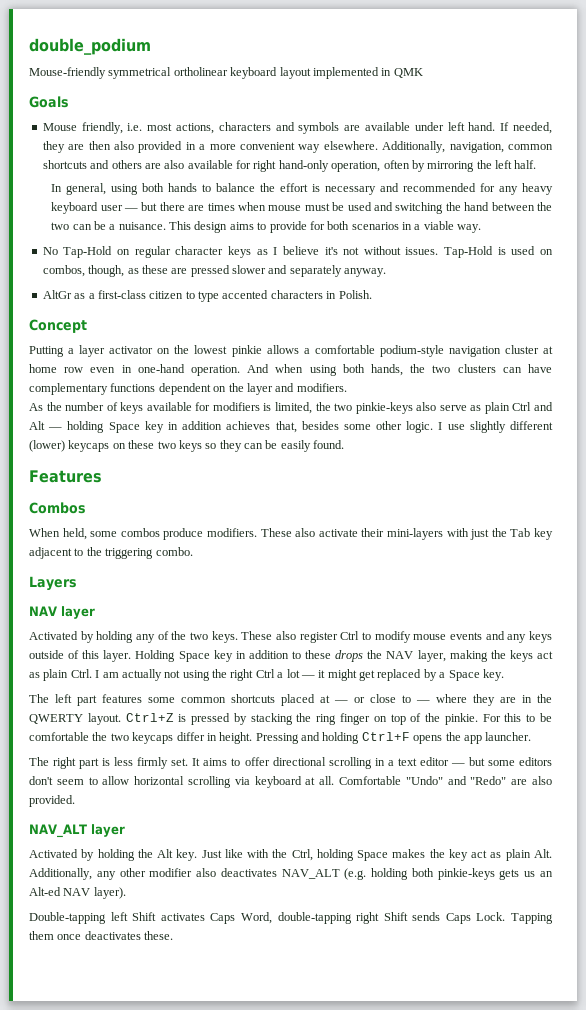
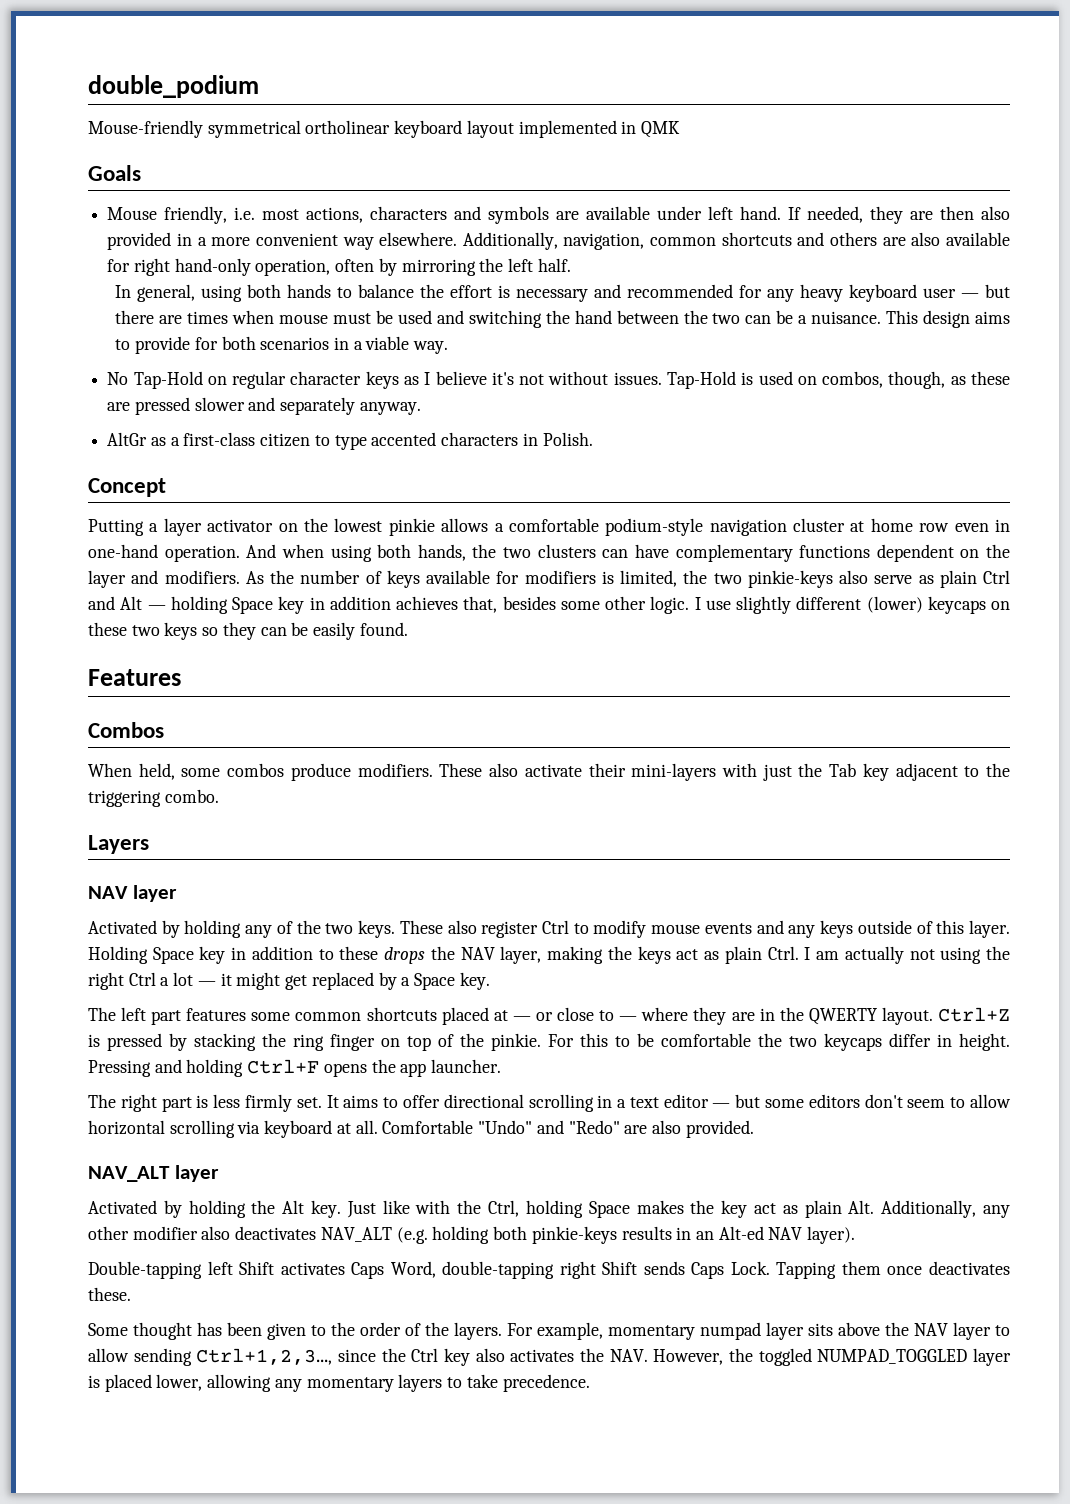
(347, 387) // -> (240, 577) none
[499,869,536,880] gets us -> [621,1226,692,1240] results in
(174, 935) none -> [88,1322,1010,1340] [88,1348,1011,1366] [88,1374,590,1392] // Some thought has been given to the order of the layers. For example, momentary numpad layer sits above the NAV layer to allow sending Ctrl+1,2,3…, since the Ctrl key also activates the NAV. However, the toggled NUMPAD_TOGGLED layer is placed lower, allowing any momentary layers to take precedence.

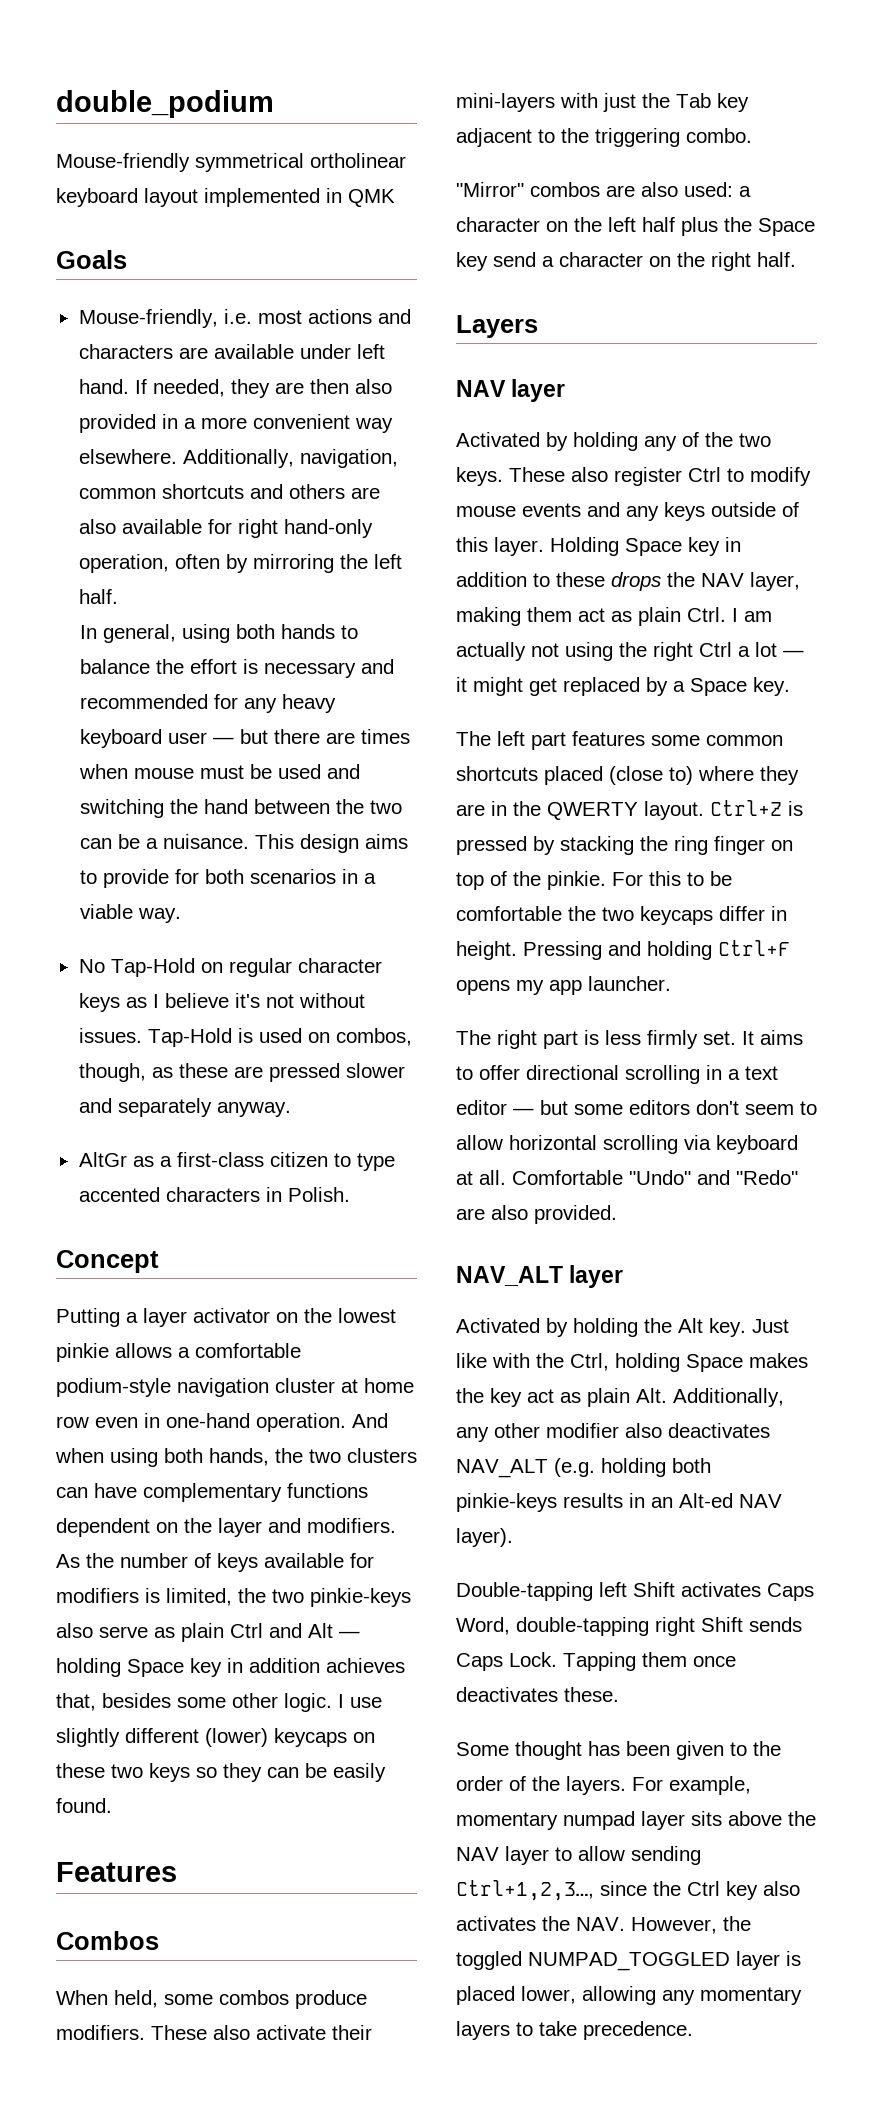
[107,206,550,224] Mouse friendly, i.e. most actions, characters and symbols -> [78,309,411,328] [78,344,173,359] Mouse-friendly, i.e. most actions and characters
(219, 796) none -> [456,182,751,197] [456,217,815,236] [456,252,796,271] // "Mirror" combos are also used: a character on the left half plus the Space key send a character on the right half.
[607,946,671,964] the keys -> [527,607,572,622] them
[493,1007,638,1021] at — or close to — -> [609,766,693,785] (close to)
[371,1059,396,1073] the -> [516,980,544,995] my

